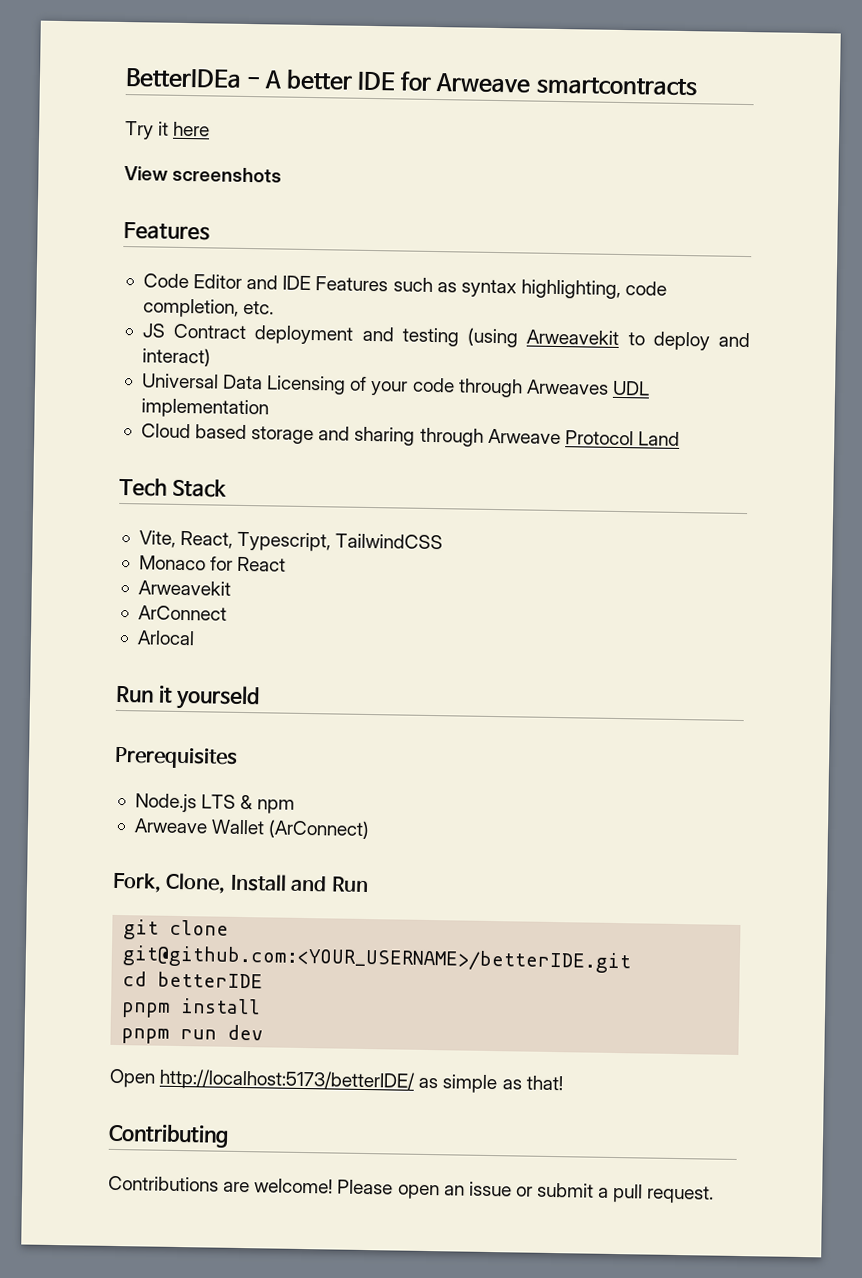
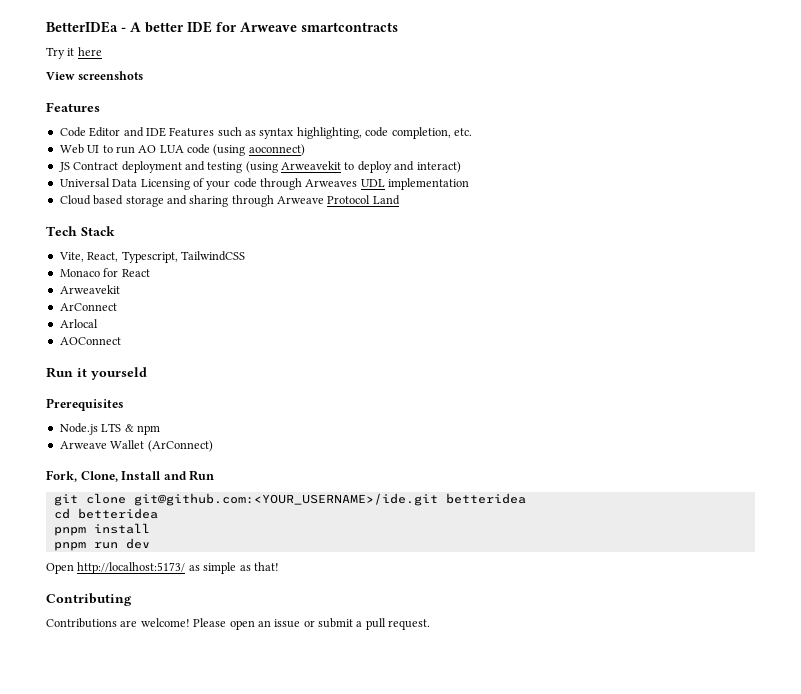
(275, 307) none -> [59,144,305,156] // Web UI to run AO LUA code (using aoconnect)
(195, 638) none -> [59,337,121,345] // AOConnect
[122,945,632,974] git@github.com:<YOUR_USERNAME>/betterIDE.git -> [133,493,526,506] git@github.com:<YOUR_USERNAME>/ide.git betteridea
[157,971,264,989] betterIDE -> [77,508,158,519] betteridea
[159,1068,417,1092] http://localhost:5173/betterIDE/ -> [77,562,186,574] http://localhost:5173/

